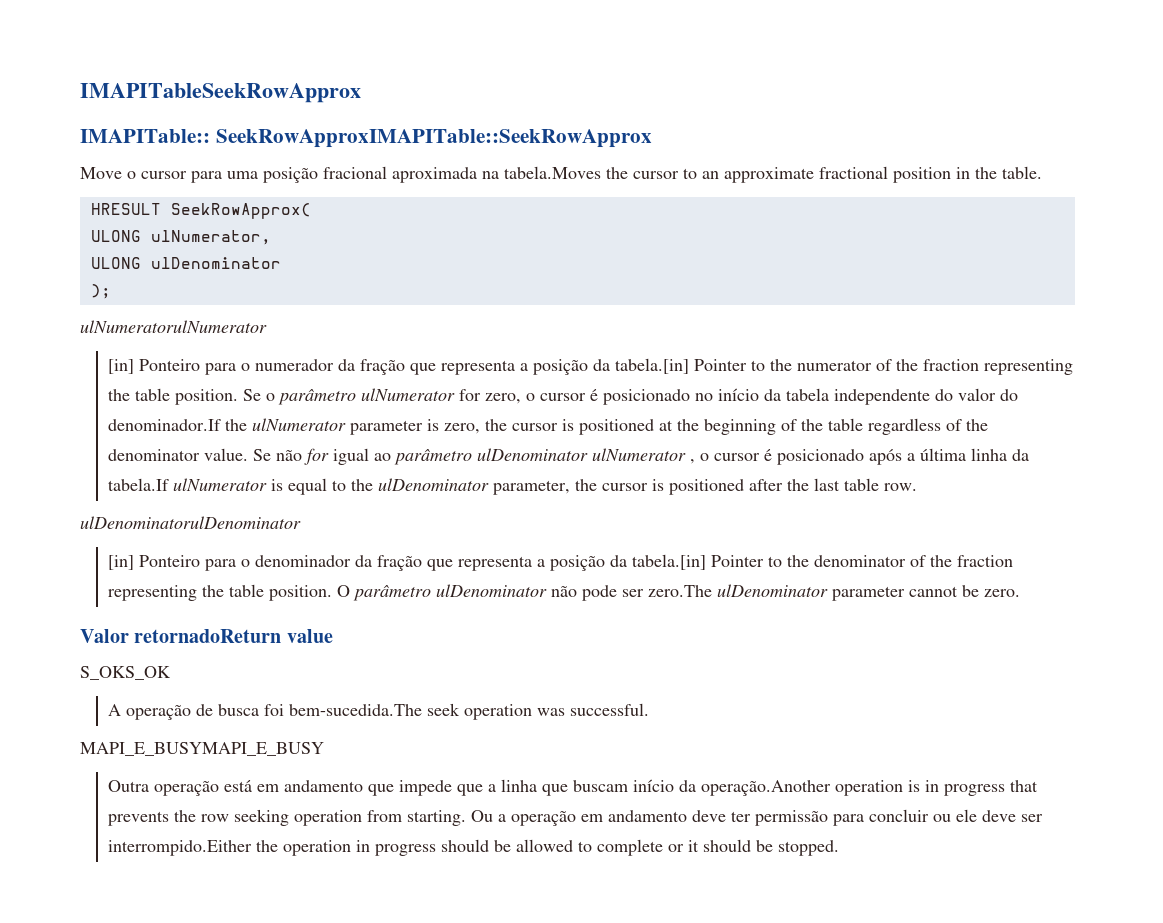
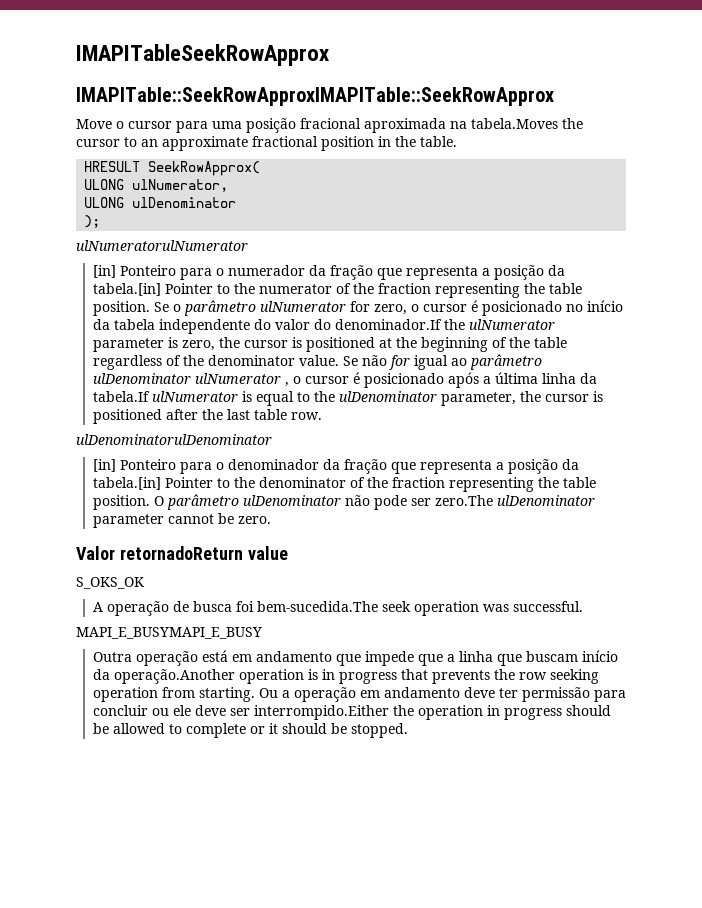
[80,129,652,148] IMAPITable:: SeekRowApproxIMAPITable::SeekRowApprox -> [76,87,554,106] IMAPITable::SeekRowApproxIMAPITable::SeekRowApprox

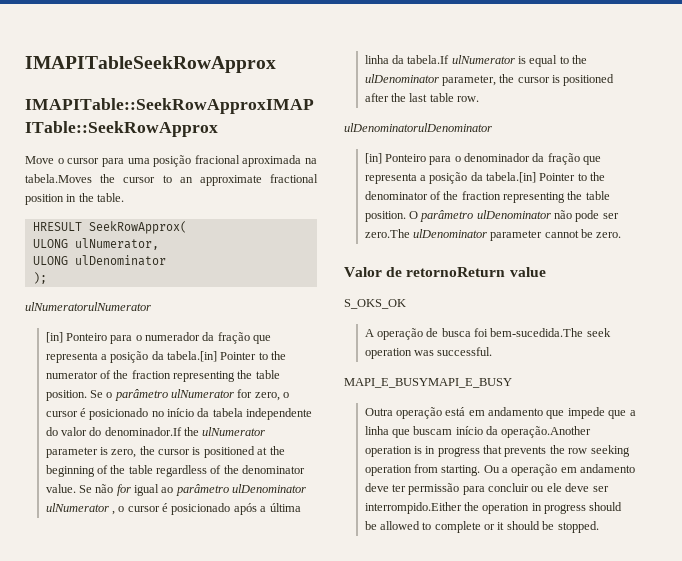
[119,546,243,560] retornadoReturn -> [386,267,506,277] de retornoReturn

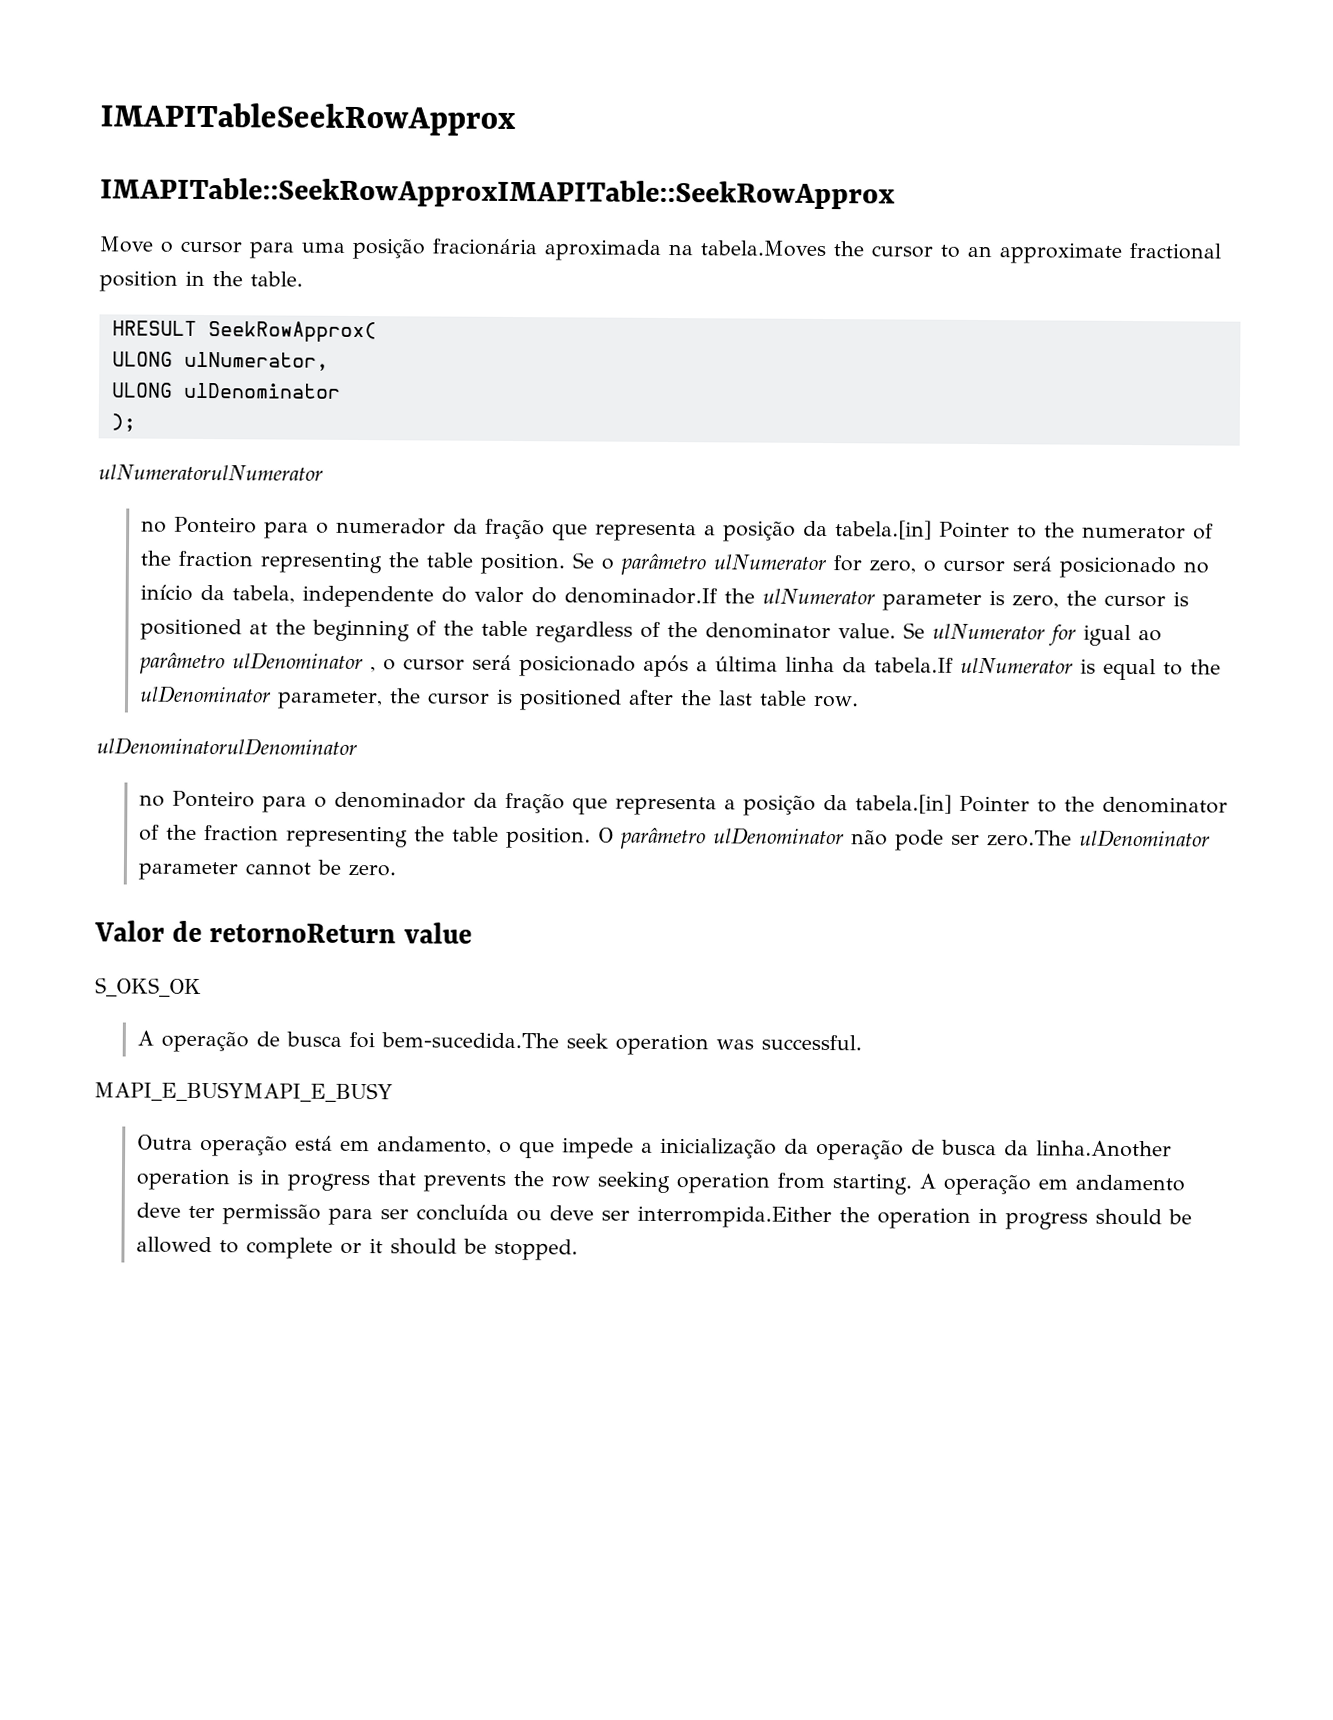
[194,155,240,164] fracional -> [432,238,538,256] fracionária
[45,332,63,343] [in] -> [140,520,167,533] no
[79,408,86,417] é -> [1011,556,1052,572] será
[212,408,243,417] tabela -> [231,585,295,604] tabela,
[95,484,114,493] não -> [931,623,1045,640] ulNumerator
[45,503,109,512] ulNumerator -> (363, 661) none
[162,503,169,512] é -> [471,654,512,670] será
[364,153,382,164] [in] -> [138,794,165,807] no
[488,407,636,419] [364,426,592,438] andamento que impede que a linha que buscam início da operação.Another -> [376,1136,1172,1161] andamento, o que impede a inicialização da operação de busca da linha.Another
[483,465,509,473] Ou a -> [918,1173,936,1189] A
[488,483,562,492] concluir ou ele -> [379,1204,542,1222] ser concluída ou
[364,502,462,514] interrompido.Either -> [636,1205,832,1229] interrompida.Either

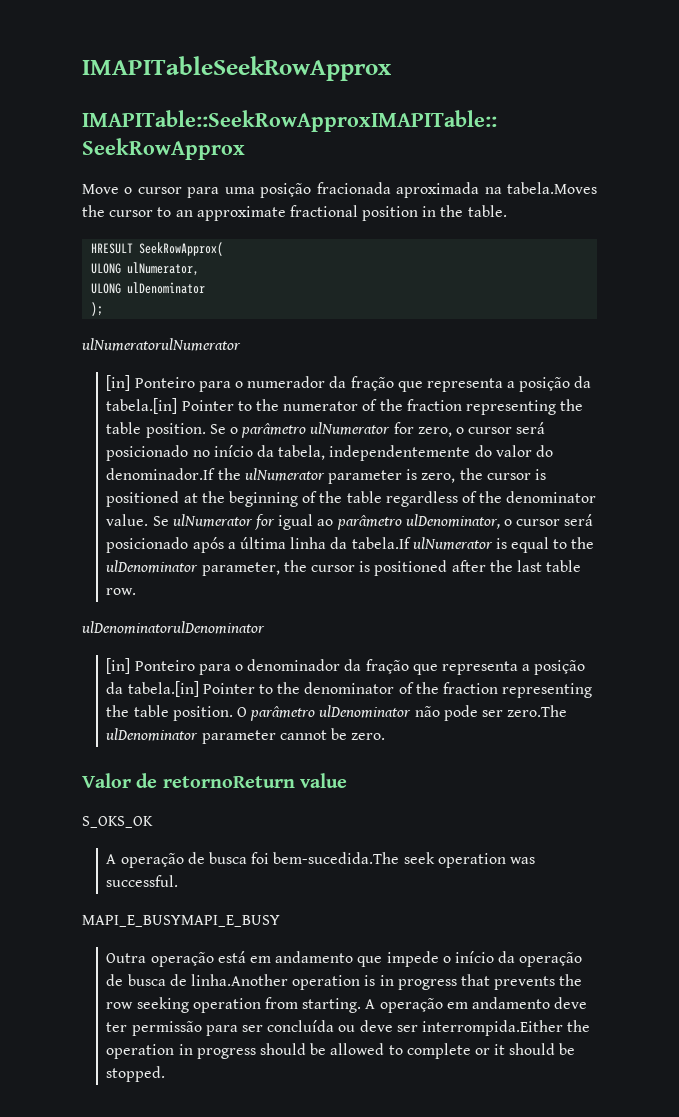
[432,238,538,256] fracionária -> [316,182,391,194] fracionada
[140,520,167,533] no -> [106,375,131,391] [in]
[301,585,434,608] independente -> [329,445,471,461] independentemente
[231,652,376,673] ulDenominator , -> [405,514,500,529] ulDenominator,
[138,794,165,807] no -> [106,658,131,674] [in]
[376,1136,777,1159] andamento, o que impede a inicialização -> [275,951,494,967] andamento que impede o início
[1003,1140,1029,1156] da -> [169,974,187,986] de

